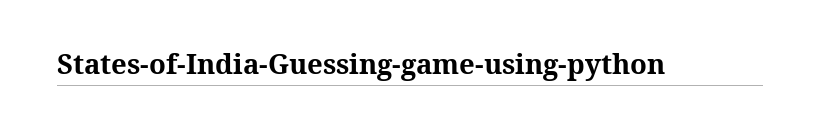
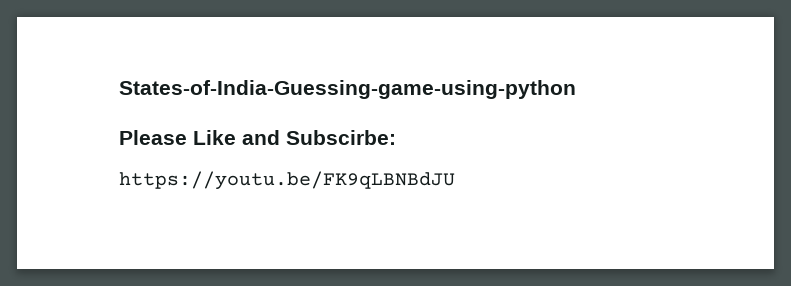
(665, 67) none -> [119,130,396,145] [119,171,455,190] // Please Like and Subscirbe: // https://youtu.be/FK9qLBNBdJU

